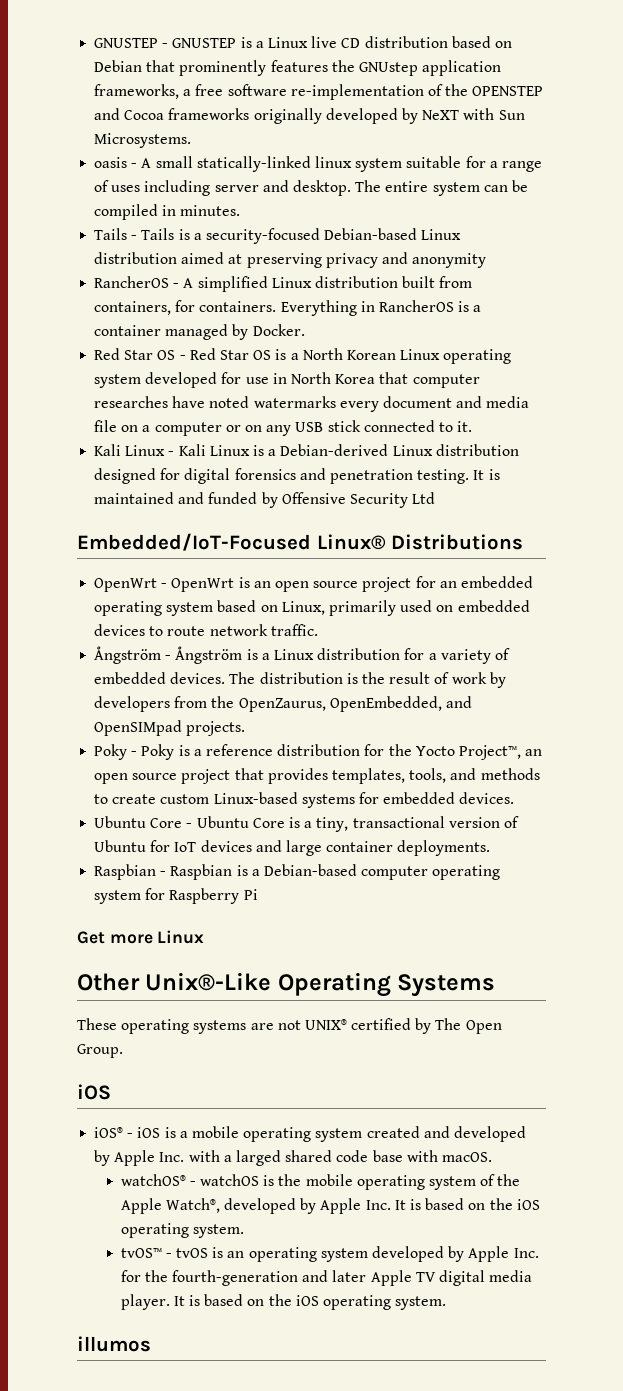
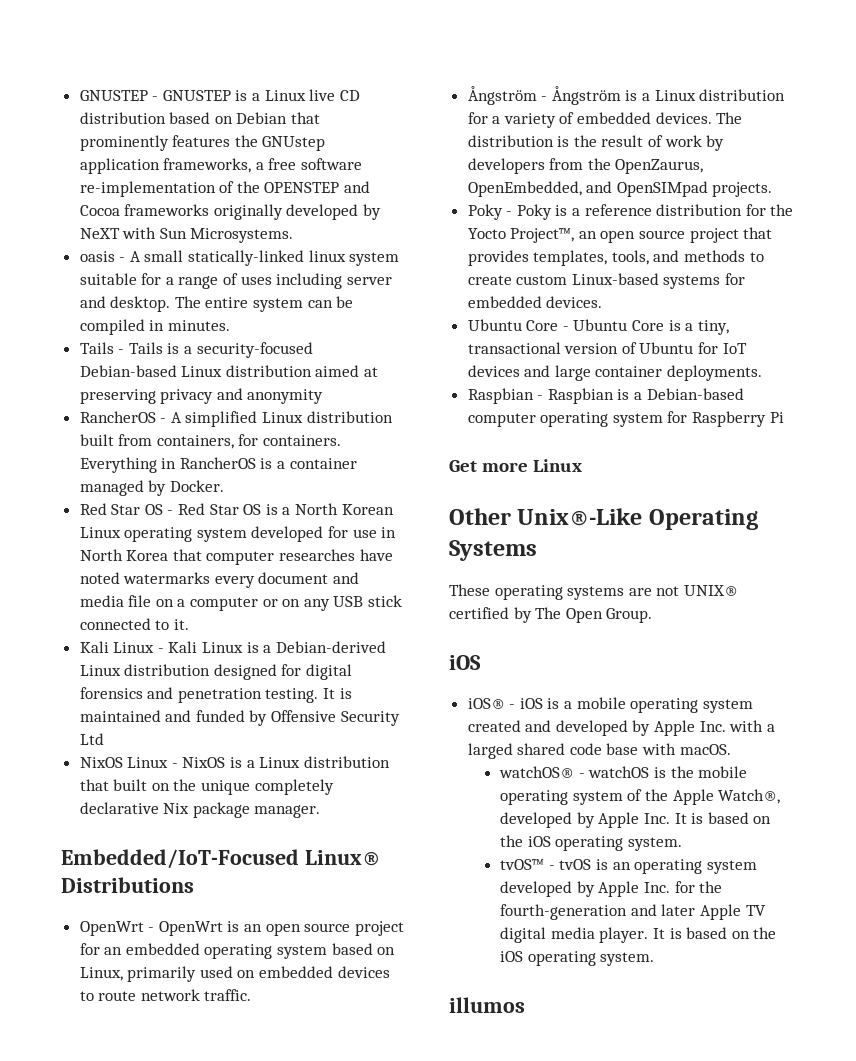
(436, 498) none -> [79,756,390,768] [79,779,334,795] [79,802,321,818] // NixOS Linux - NixOS is a Linux distribution that built on the unique completely declarative Nix package manager.

